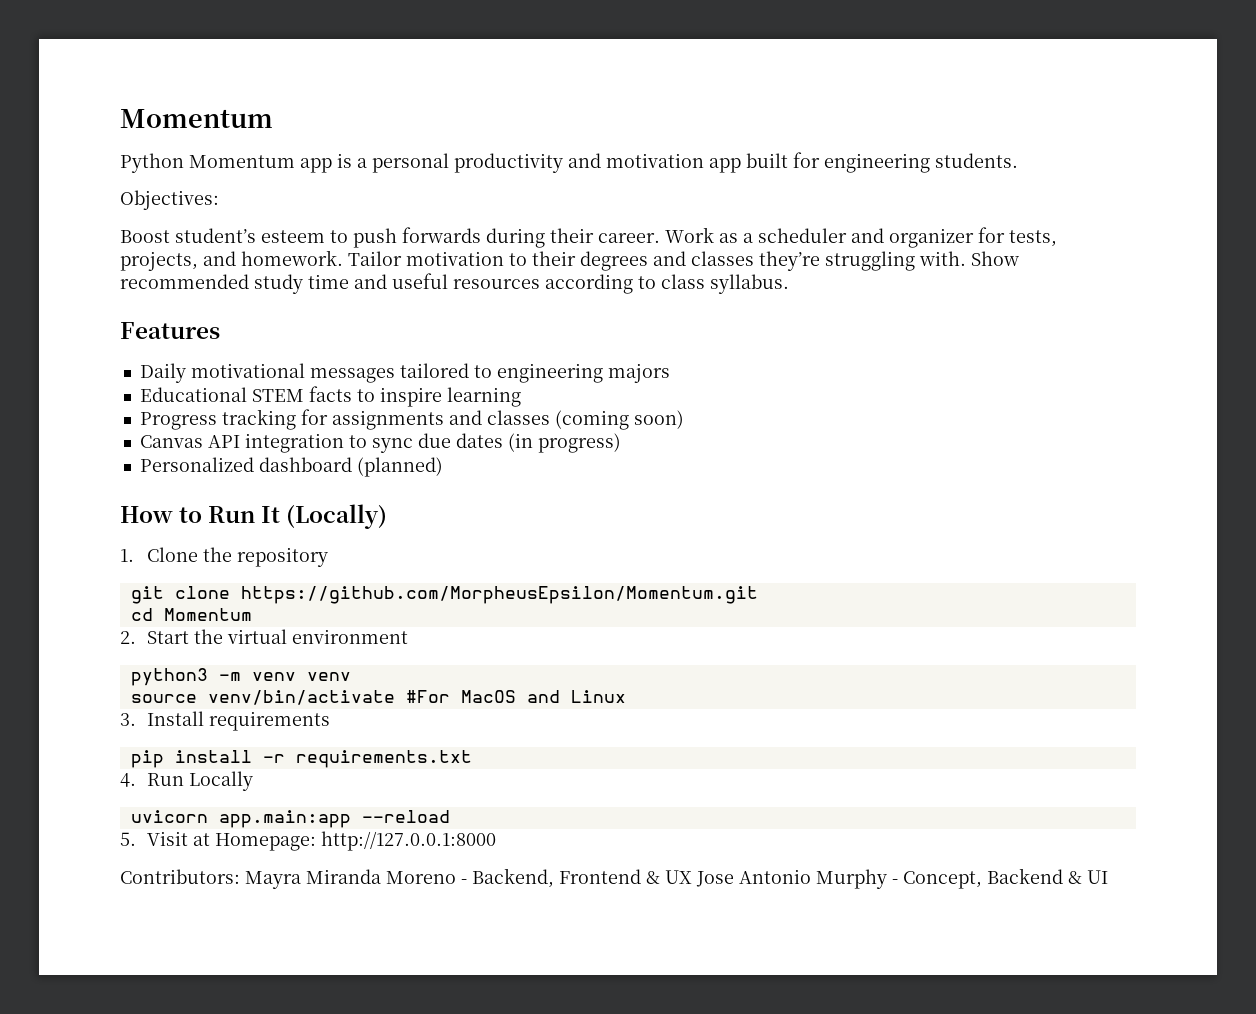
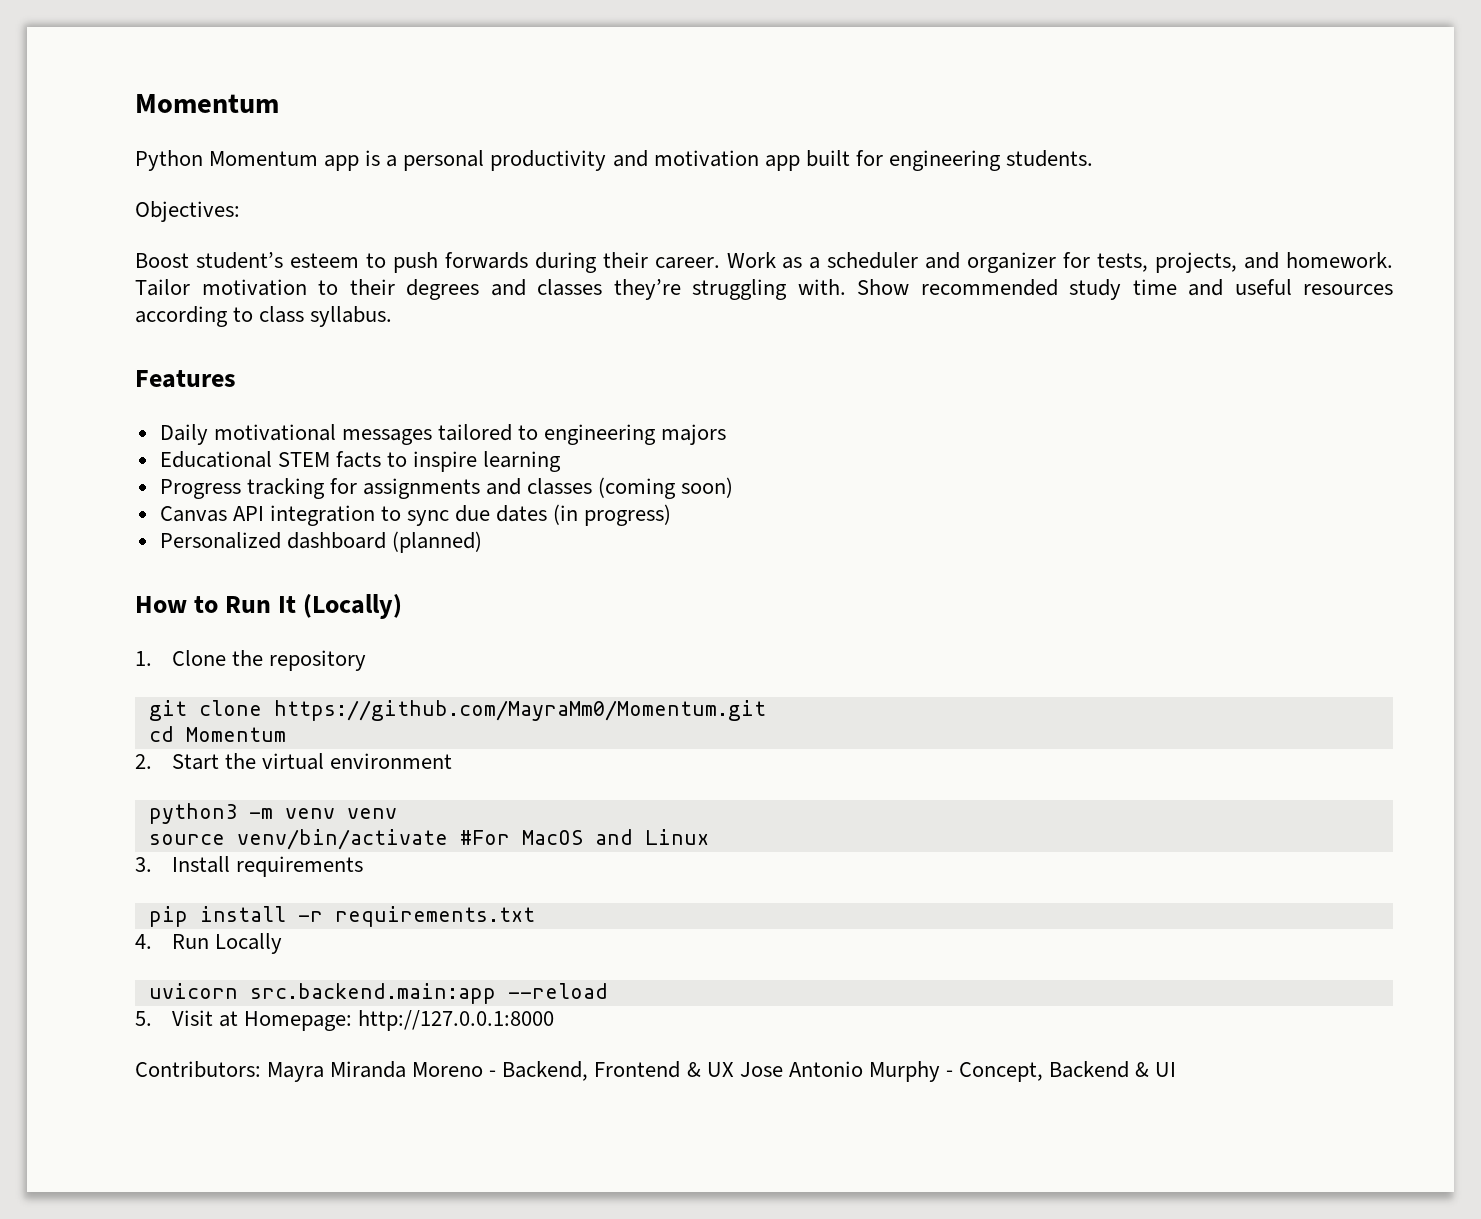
[240,586,758,604] https://github.com/MorpheusEpsilon/Momentum.git -> [273,700,766,721] https://github.com/MayraMm0/Momentum.git
[218,810,351,828] app.main:app -> [249,983,496,1004] src.backend.main:app

